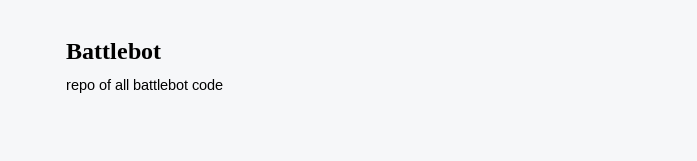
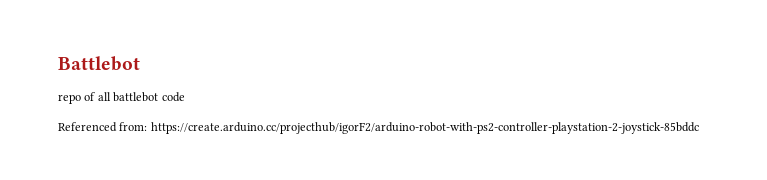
(223, 84) none -> [58,122,699,134] // Referenced from: https://create.arduino.cc/projecthub/igorF2/arduino-robot-with-ps2-controller-playstation-2-joystick-85bddc

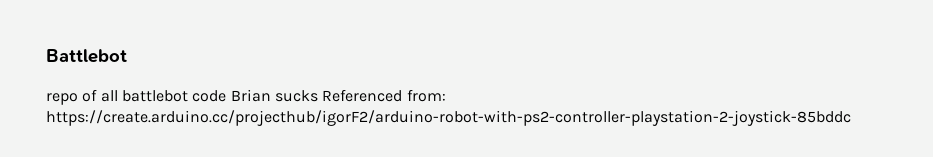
(185, 97) // -> [230,89,318,102] Brian sucks

